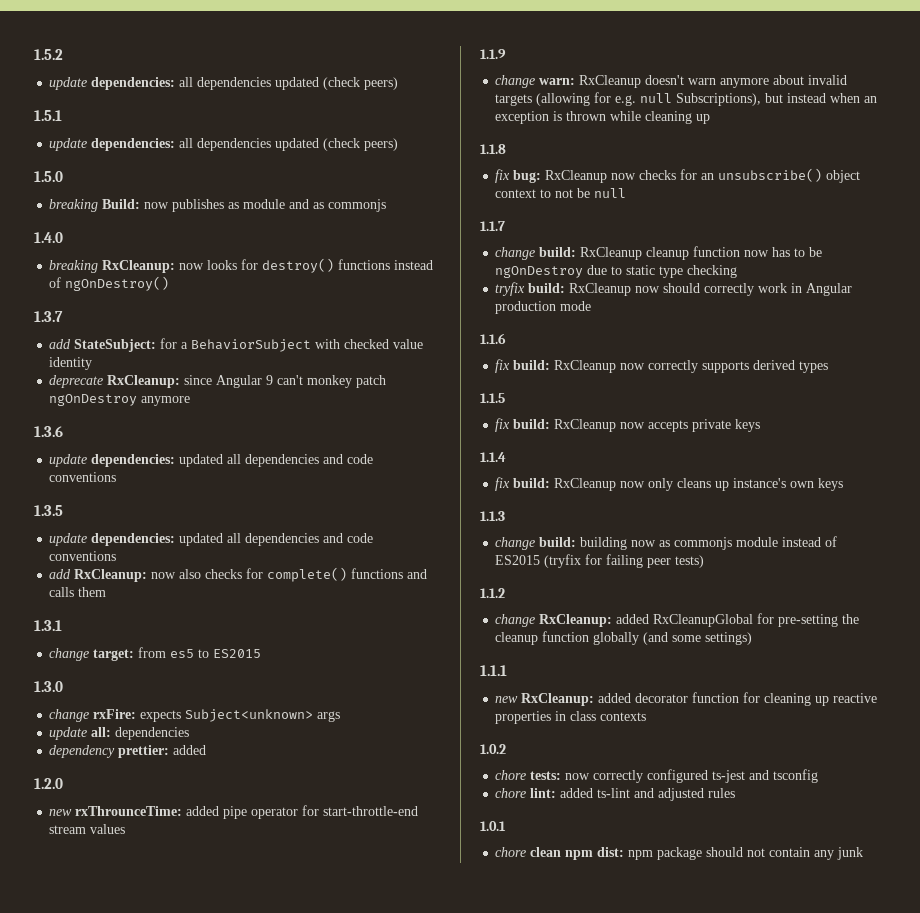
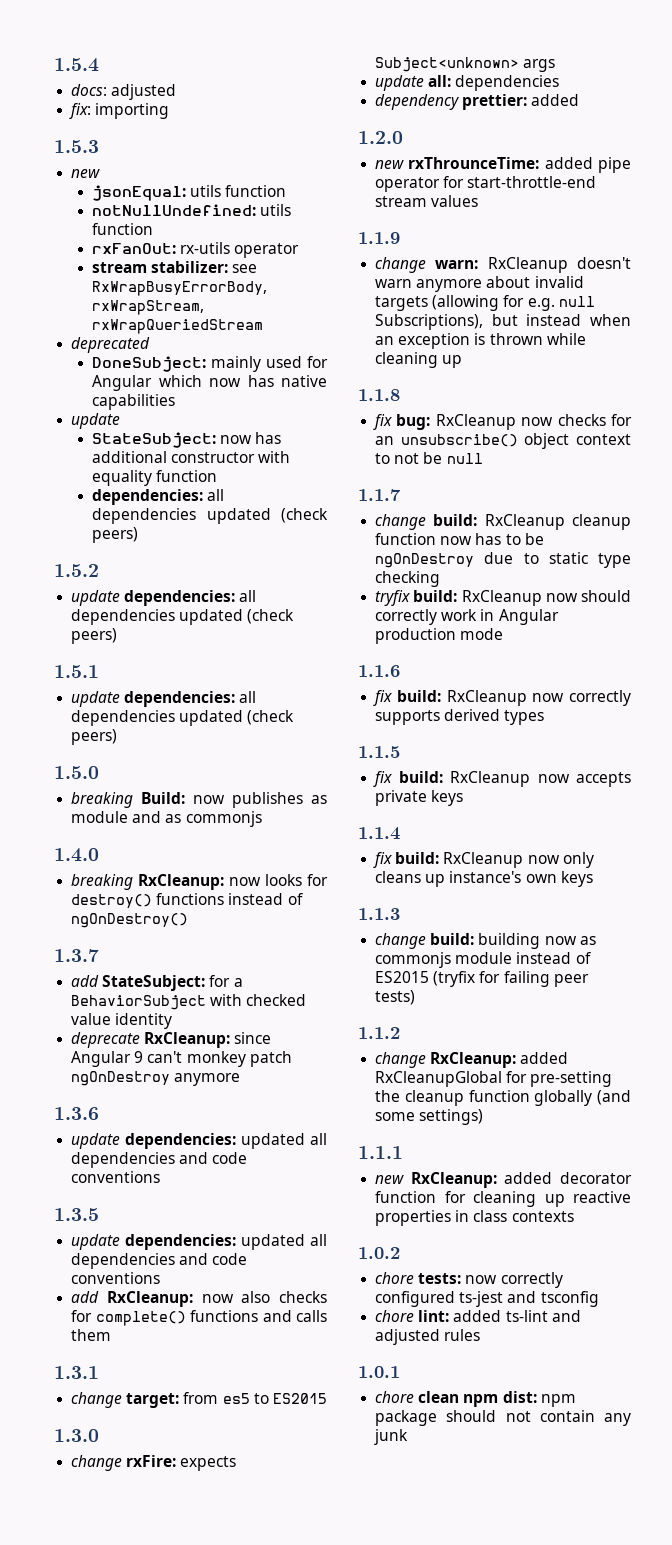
(34, 54) none -> [54,58,99,72] [71,84,177,100] [69,103,170,119] [54,140,99,153] [71,169,101,178] [92,185,287,201] [92,204,292,216] [92,223,154,235] [92,242,300,258] [92,261,258,273] [92,281,268,296] [92,300,205,315] [92,319,264,334] [71,337,151,353] [92,356,328,372] [92,375,327,391] [92,394,176,410] [71,413,121,429] [92,432,282,448] [92,451,291,463] [92,470,218,486] [92,489,225,505] [92,508,328,524] [92,527,139,543] 1.5.4 // docs: adjusted // fix: importing // 1.5.3 // new // jsonEqual: utils function // notNullUndefined: utils function // rxFanOut: rx-utils operator // stream stabilizer: see RxWrapBusyErrorBody, rxWrapStream, rxWrapQueriedStream // deprecated // DoneSubject: mainly used for Angular which now has native capabilities // update // StateSubject: now has additional constructor with equality function // dependencies: all dependencies updated (check peers) //

